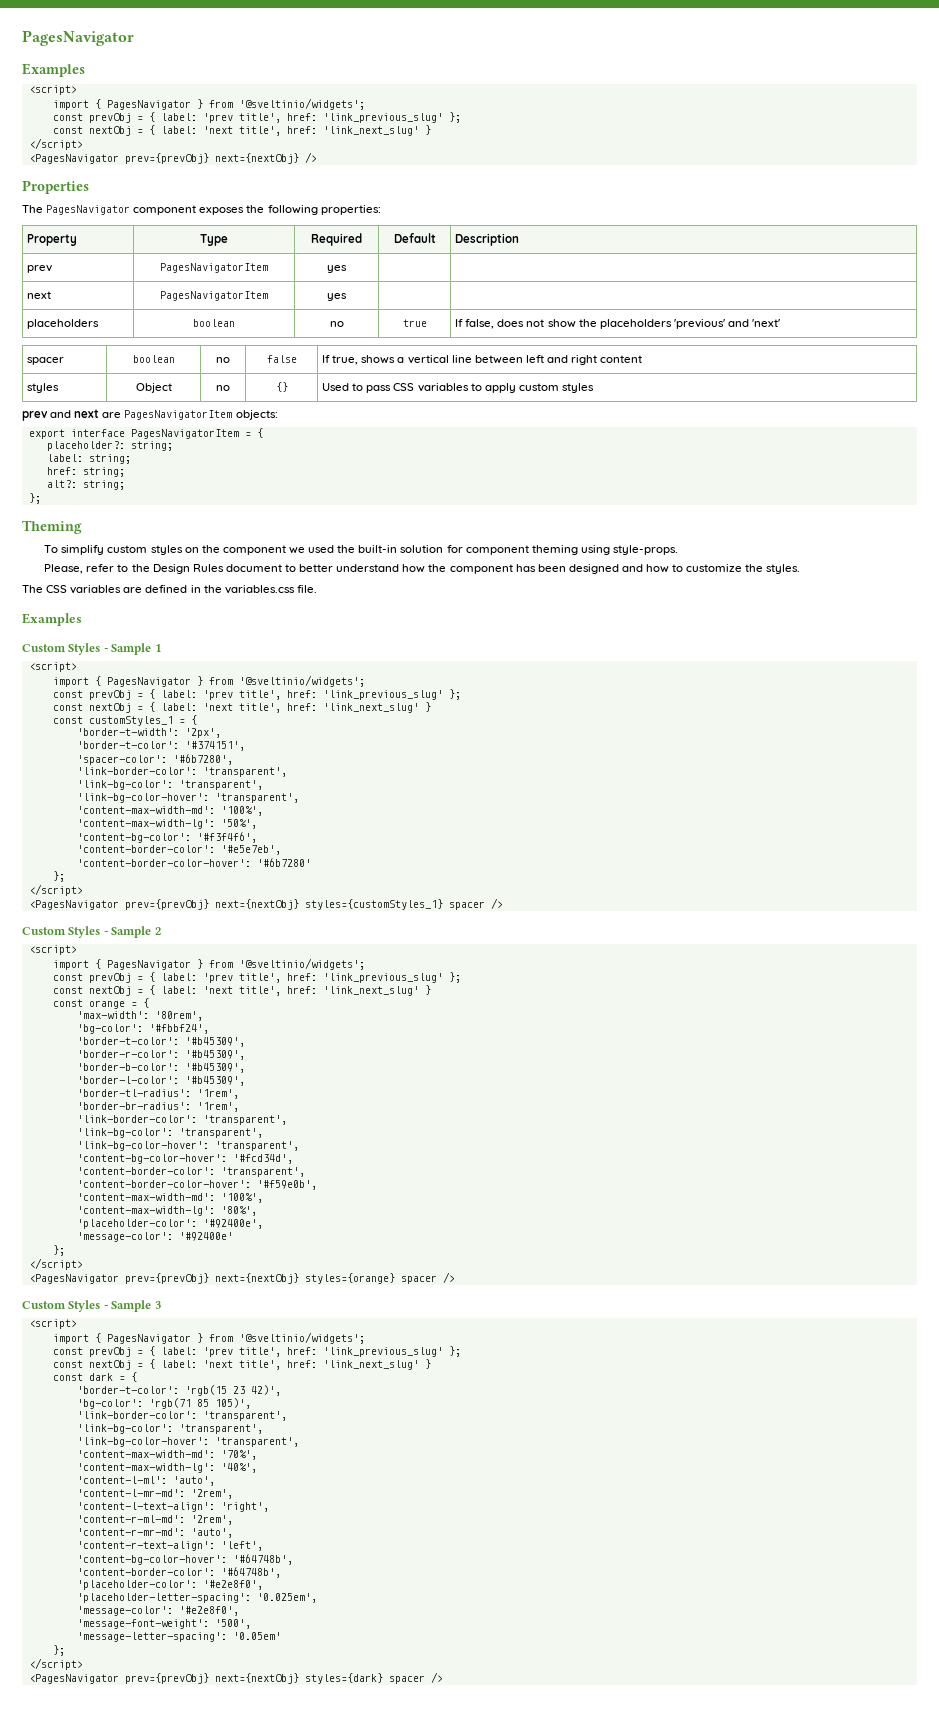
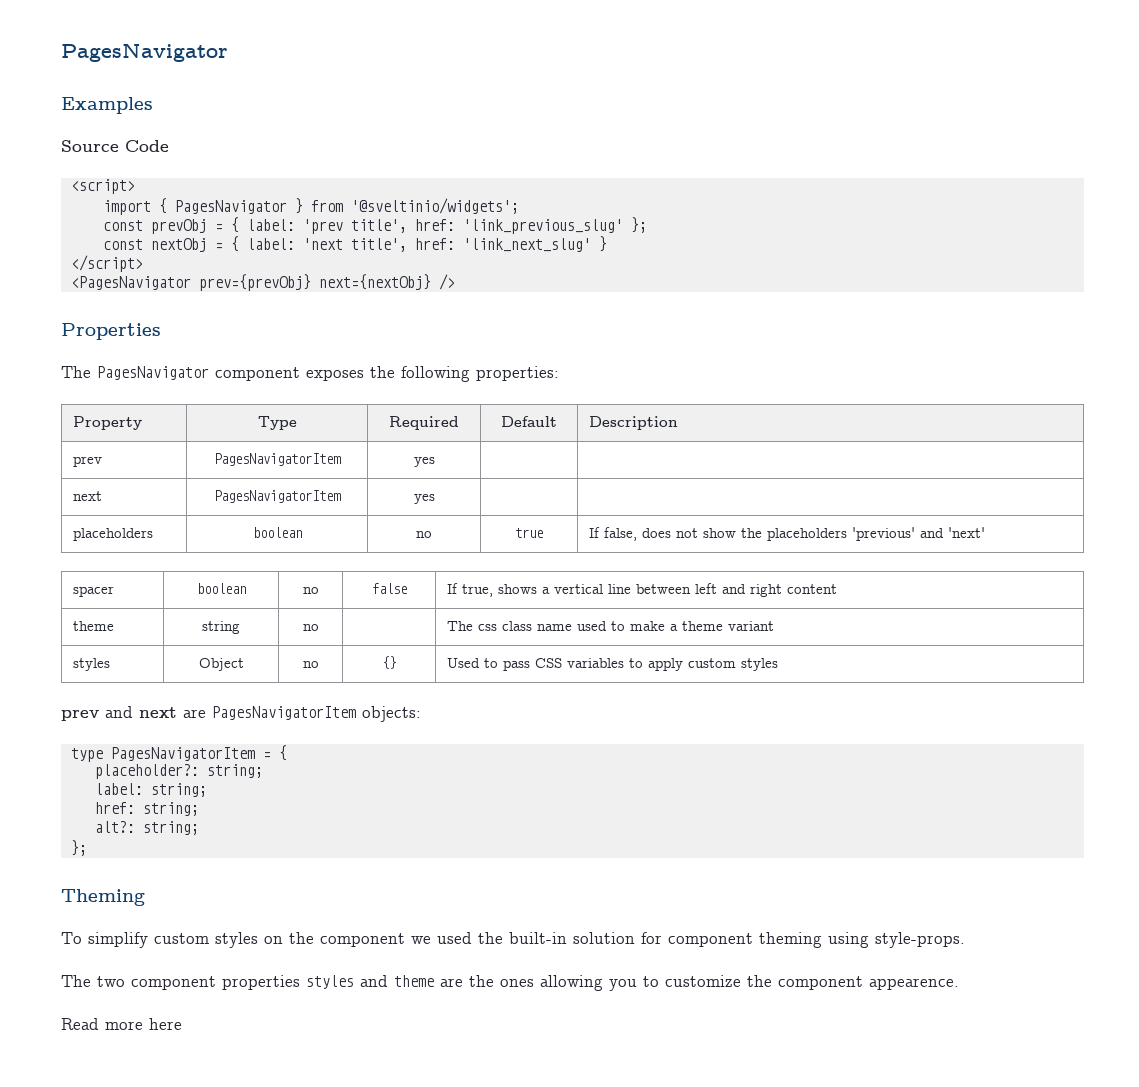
(85, 70) none -> [61,140,169,152] // Source Code
(643, 359) none -> [73,621,115,631] [202,621,240,634] [302,624,319,631] [447,621,775,631] // theme | string | no | | The css class name used to make a theme variant
[28,429,125,439] export interface -> [70,748,103,762] type
[44,564,801,574] [22,585,317,594] [22,613,82,626] [22,643,161,655] [28,662,77,672] [52,675,365,687] [52,689,461,700] [52,702,431,713] [52,715,197,726] [76,728,221,738] [76,741,245,751] [76,754,233,765] [76,767,287,777] [76,780,263,790] [76,793,299,803] [76,806,263,816] [76,819,257,829] [76,832,257,843] [76,845,281,855] [76,858,311,867] [52,871,65,882] [28,884,83,896] [28,898,503,910] [22,926,161,938] [28,945,77,955] [52,958,365,970] [52,972,461,983] [52,985,431,996] [52,998,149,1009] [76,1011,203,1021] [76,1024,209,1034] [76,1037,245,1047] [76,1050,245,1060] [76,1063,245,1073] [76,1076,245,1086] [76,1089,239,1099] [76,1102,239,1112] [76,1115,287,1125] [76,1128,263,1138] [76,1141,299,1151] [76,1154,293,1164] [76,1167,305,1177] [76,1180,317,1190] [76,1193,263,1203] [76,1206,257,1216] [76,1219,263,1229] [76,1232,233,1242] [52,1245,65,1256] [28,1258,83,1270] [28,1272,455,1284] [22,1300,161,1312] [28,1319,77,1329] [52,1332,365,1344] [52,1346,461,1357] [52,1359,431,1370] [52,1372,137,1382] [76,1385,281,1396] [76,1398,251,1409] [76,1411,287,1421] [76,1424,263,1434] [76,1437,299,1447] [76,1450,257,1460] [76,1463,257,1473] [76,1476,215,1486] [76,1489,233,1499] [76,1502,269,1512] [76,1515,233,1525] [76,1528,233,1538] [76,1541,263,1551] [76,1554,293,1565] [76,1567,281,1578] [76,1580,263,1590] [76,1593,317,1603] [76,1606,239,1616] [76,1619,251,1629] [76,1632,281,1642] [52,1645,65,1656] [28,1658,83,1670] [28,1672,443,1684] Please, refer to the Design Rules document to better understand how the component has been designed and how to customize the styles. // The CSS variables are defined in the variables.css file. // Examples // Custom Styles - Sample 1 // <script> // import { PagesNavigator } from '@sveltinio/widgets'; // const prevObj = { label: 'prev title', href: 'link_previous_slug' }; // const nextObj = { label: 'next title', href: 'link_next_slug' } // const customStyles_1 = { // 'border-t-width': '2px', // 'border-t-color': '#374151', // 'spacer-color': '#6b7280', // 'link-border-color': 'transparent', // 'link-bg-color': 'transparent', // 'link-bg-color-hover': 'transparent', // 'content-max-width-md': '100%', // 'content-max-width-lg': '50%', // 'content-bg-color': '#f3f4f6', // 'content-border-color': '#e5e7eb', // 'content-border-color-hover': '#6b7280' // }; // </script> // <PagesNavigator prev={prevObj} next={nextObj} styles={customStyles_1} spacer /> // Custom Styles - Sample 2 // <script> // import { PagesNavigator } from '@sveltinio/widgets'; // const prevObj = { label: 'prev title', href: 'link_previous_slug' }; // const nextObj = { label: 'next title', href: 'link_next_slug' } // const orange = { // 'max-width': '80rem', // 'bg-color': '#fbbf24', // 'border-t-color': '#b45309', // 'border-r-color': '#b45309', // 'border-b-color': '#b45309', // 'border-l-color': '#b45309', // 'border-tl-radius': '1rem', // 'border-br-radius': '1rem', // 'link-border-color': 'transparent', // 'link-bg-color': 'transparent', // 'link-bg-color-hover': 'transparent', // 'content-bg-color-hover': '#fcd34d', // 'content-border-color': 'transparent', // 'content-border-color-hover': '#f59e0b', // 'content-max-width-md': '100%', // 'content-max-width-lg': '80%', // 'placeholder-color': '#92400e', // 'message-color': '#92400e' // }; // </script> // <PagesNavigator prev={prevObj} next={nextObj} styles={orange} spacer /> // Custom Styles - Sample 3 // <script> // import { PagesNavigator } from '@sveltinio/widgets'; // const prevObj = { label: 'prev title', href: 'link_previous_slug' }; // const nextObj = { label: 'next title', href: 'link_next_slug' } // const dark = { // 'border-t-color': 'rgb(15 23 42)', // 'bg-color': 'rgb(71 85 105)', // 'link-border-color': 'transparent', // 'link-bg-color': 'transparent', // 'link-bg-color-hover': 'transparent', // 'content-max-width-md': '70%', // 'content-max-width-lg': '40%', // 'content-l-ml': 'auto', // 'content-l-mr-md': '2rem', // 'content-l-text-align': 'right', // 'content-r-ml-md': '2rem', // 'content-r-mr-md': 'auto', // 'content-r-text-align': 'left', // 'content-bg-color-hover': '#64748b', // 'content-border-color': '#64748b', // 'placeholder-color': '#e2e8f0', // 'placeholder-letter-spacing': '0.025em', // 'message-color': '#e2e8f0', // 'message-font-weight': '500', // 'message-letter-spacing': '0.05em' // }; // </script> // <PagesNavigator prev={prevObj} next={nextObj} styles={dark} spacer /> -> [61,975,959,991] [61,1018,182,1030] The two component properties styles and theme are the ones allowing you to customize the component appearence. // Read more here

